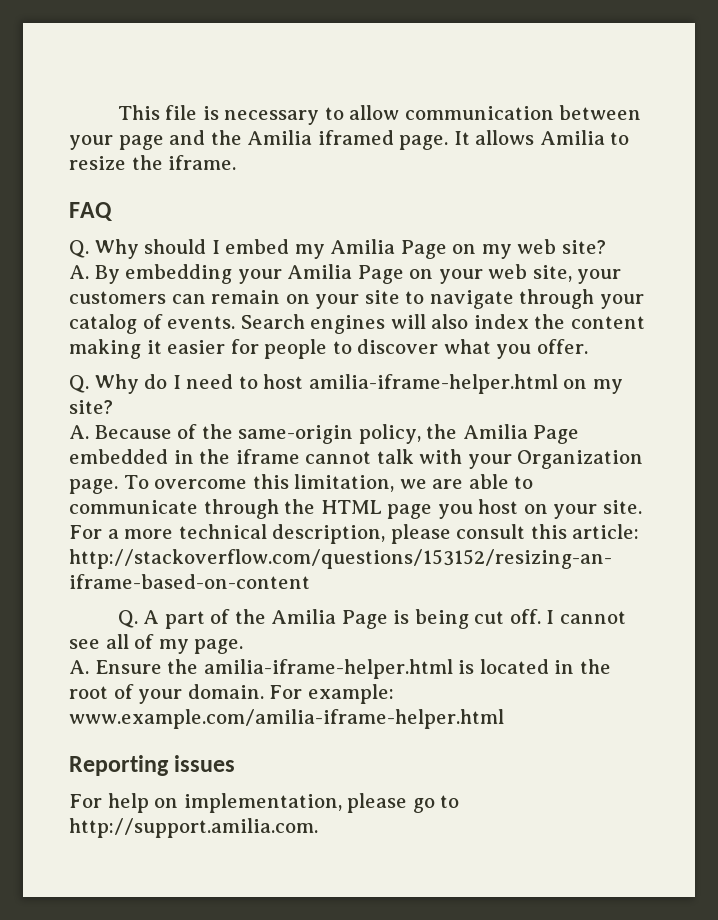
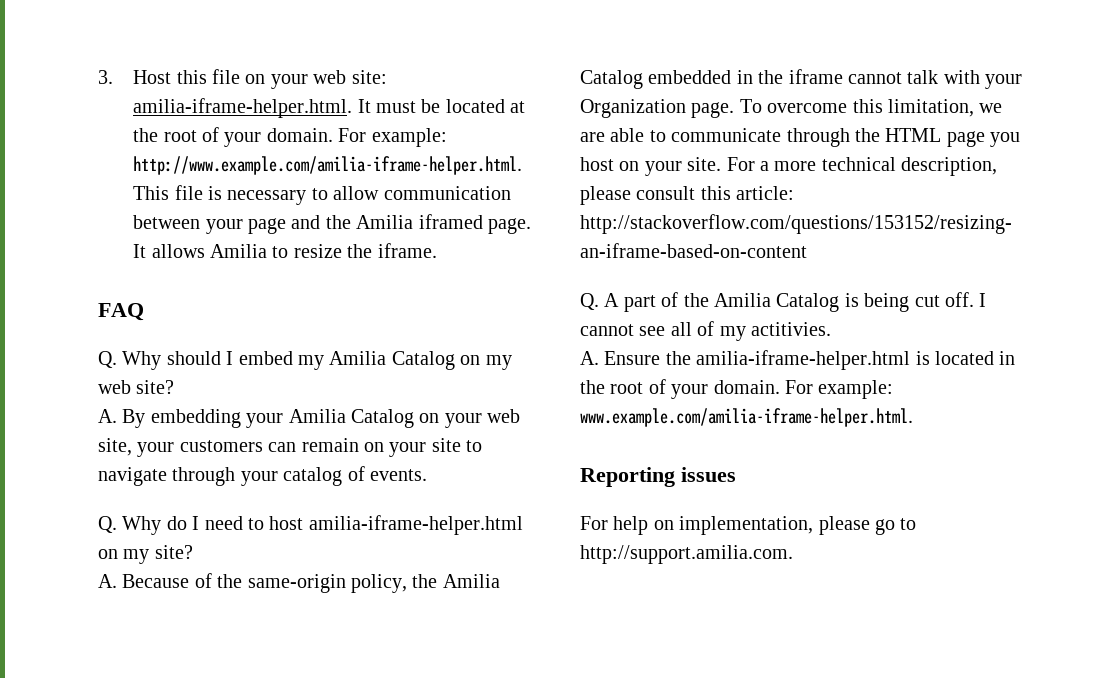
(117, 112) none -> [98,69,387,89] [133,98,526,118] [133,127,447,147] [133,156,523,175] 3. Host this file on your web site: amilia-iframe-helper.html. It must be located at the root of your domain. For example: http://www.example.com/amilia-iframe-helper.html.
[400,240,447,259] Page -> [391,351,455,370] Catalog
[357,265,404,284] Page -> [351,409,414,428] Catalog
[240,314,645,334] [69,339,588,359] Search engines will also index the content making it easier for people to discover what you offer. -> (427, 475) none
[533,425,580,444] Page -> [580,70,643,89] Catalog
[341,610,388,629] Page -> [776,293,840,312] Catalog
[194,639,244,654] page. -> [751,322,831,336] actitivies.
[69,709,504,729] www.example.com/amilia-iframe-helper.html -> [580,408,913,427] www.example.com/amilia-iframe-helper.html.

